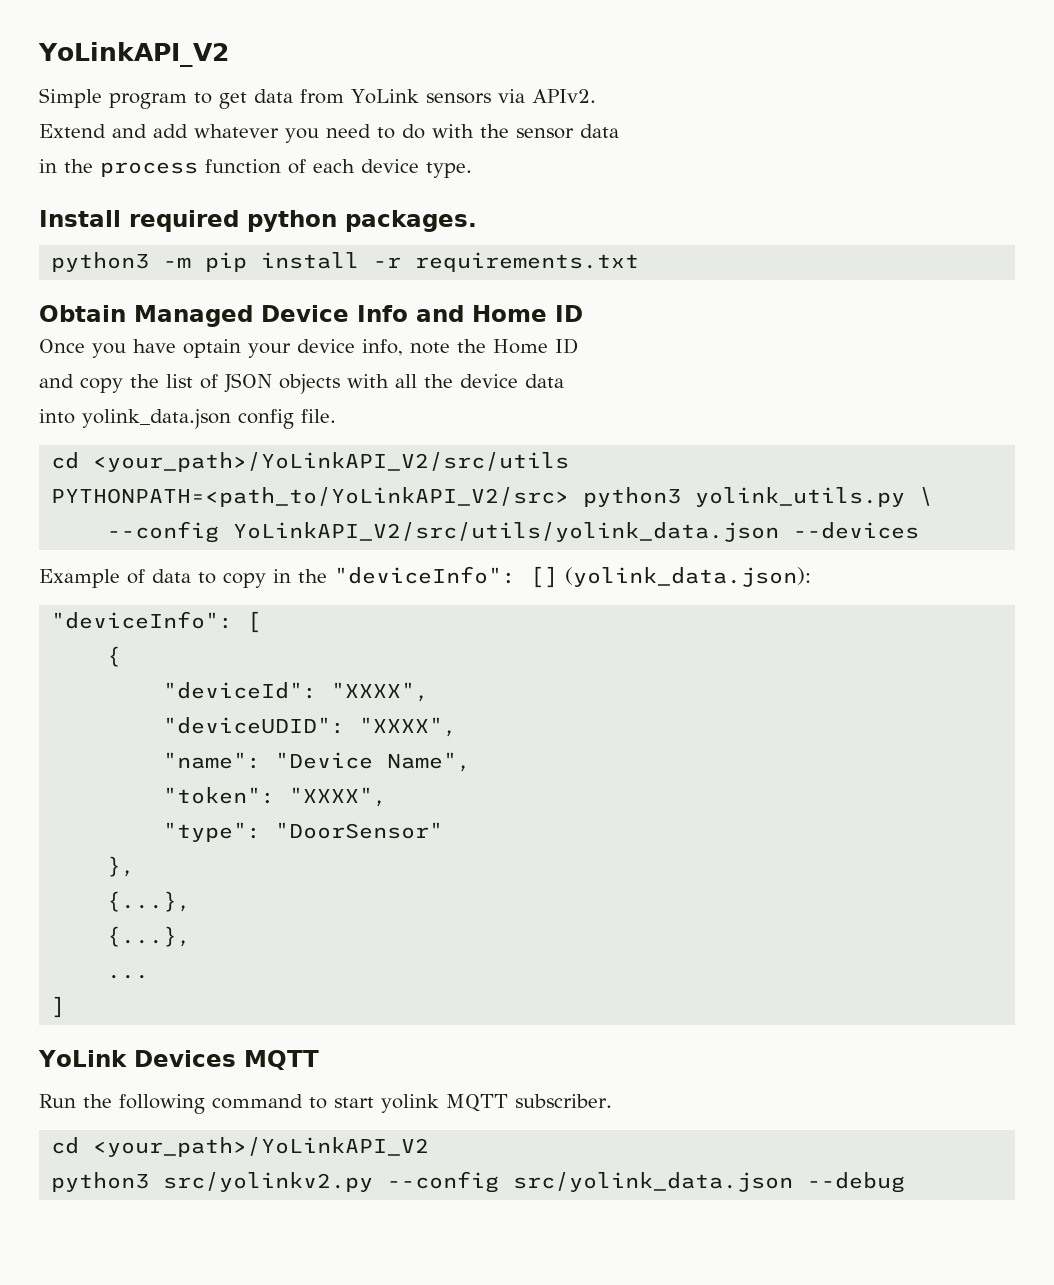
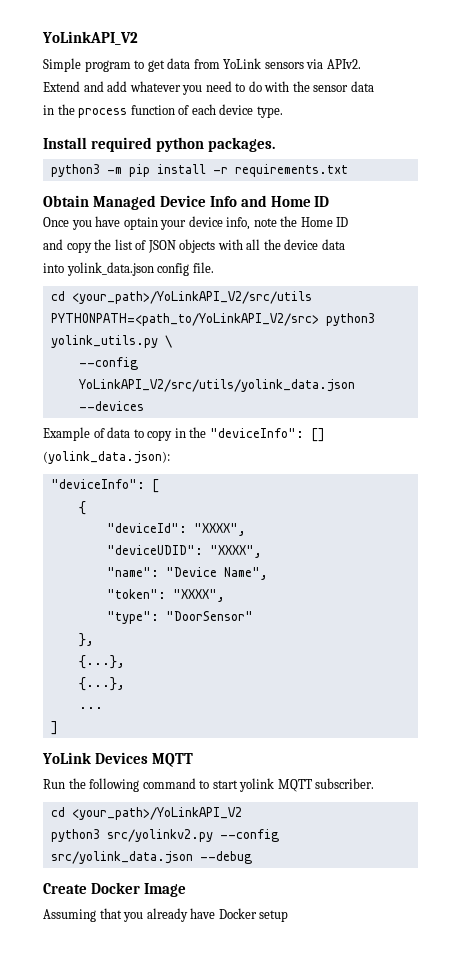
(906, 1182) none -> [43,882,186,897] [43,908,289,922] // Create Docker Image // Assuming that you already have Docker setup

